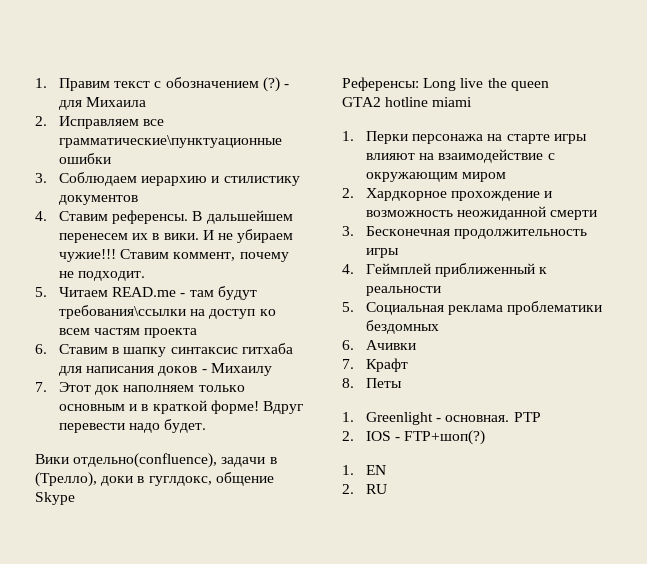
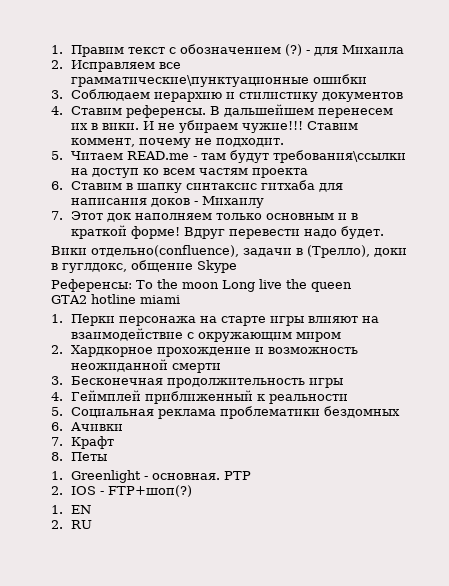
(419, 84) none -> [136,279,219,289] To the moon

